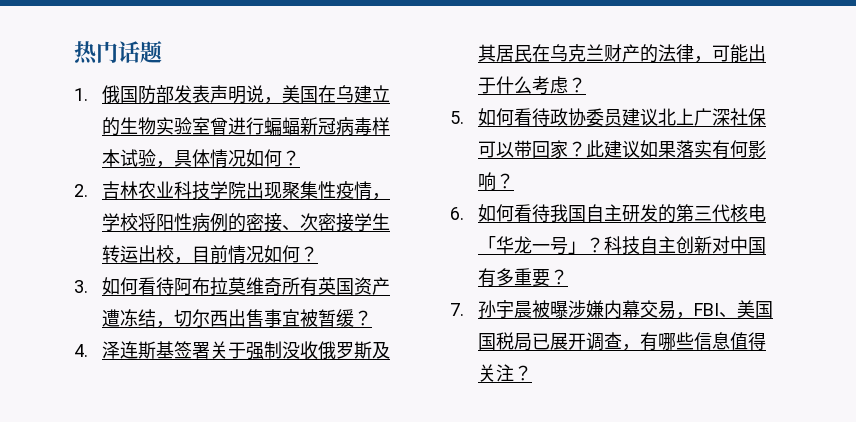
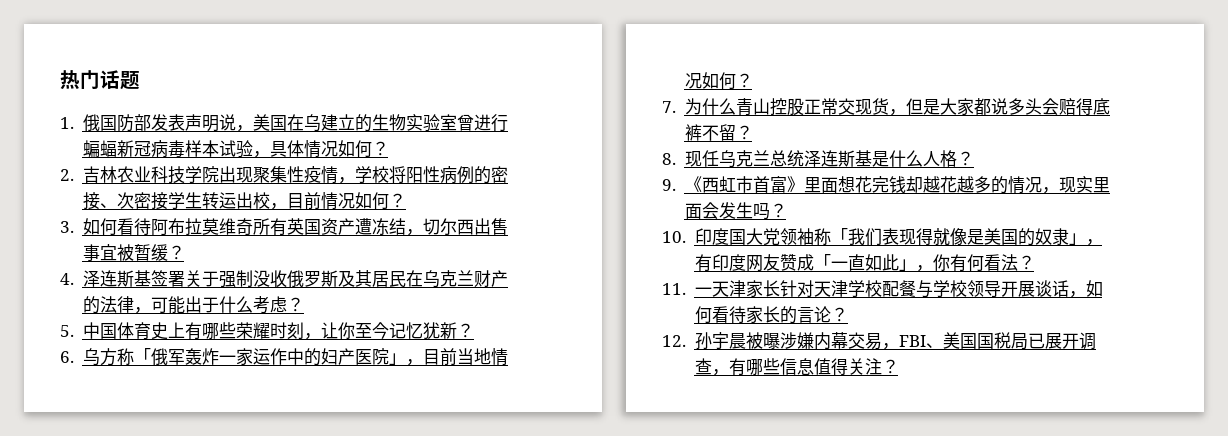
[477,108,766,127] [477,140,766,159] [477,172,514,191] [450,204,766,223] [477,236,766,255] [477,268,568,287] [450,303,464,316] 如何看待政协委员建议北上广深社保可以带回家？此建议如果落实有何影响？ // 6.如何看待我国自主研发的第三代核电「华龙一号」？科技自主创新对中国有多重要？ // 7. -> [82,322,474,340] [60,348,508,366] [684,72,753,89] [662,98,1110,116] [684,124,753,141] [662,150,974,168] [662,176,1110,194] [684,202,787,220] [662,228,1103,246] [694,254,1035,272] [662,280,1103,298] [694,306,848,324] [662,335,686,347] 中国体育史上有哪些荣耀时刻，让你至今记忆犹新？ // 6.乌方称「俄军轰炸一家运作中的妇产医院」，目前当地情况如何？ // 7.为什么青山控股正常交现货，但是大家都说多头会赔得底裤不留？ // 8.现任乌克兰总统泽连斯基是什么人格？ // 9.《西虹市首富》里面想花完钱却越花越多的情况，现实里面会发生吗？ // 10.印度国大党领袖称「我们表现得就像是美国的奴隶」，有印度网友赞成「一直如此」，你有何看法？ // 11.一天津家长针对天津学校配餐与学校领导开展谈话，如何看待家长的言论？ // 12.

